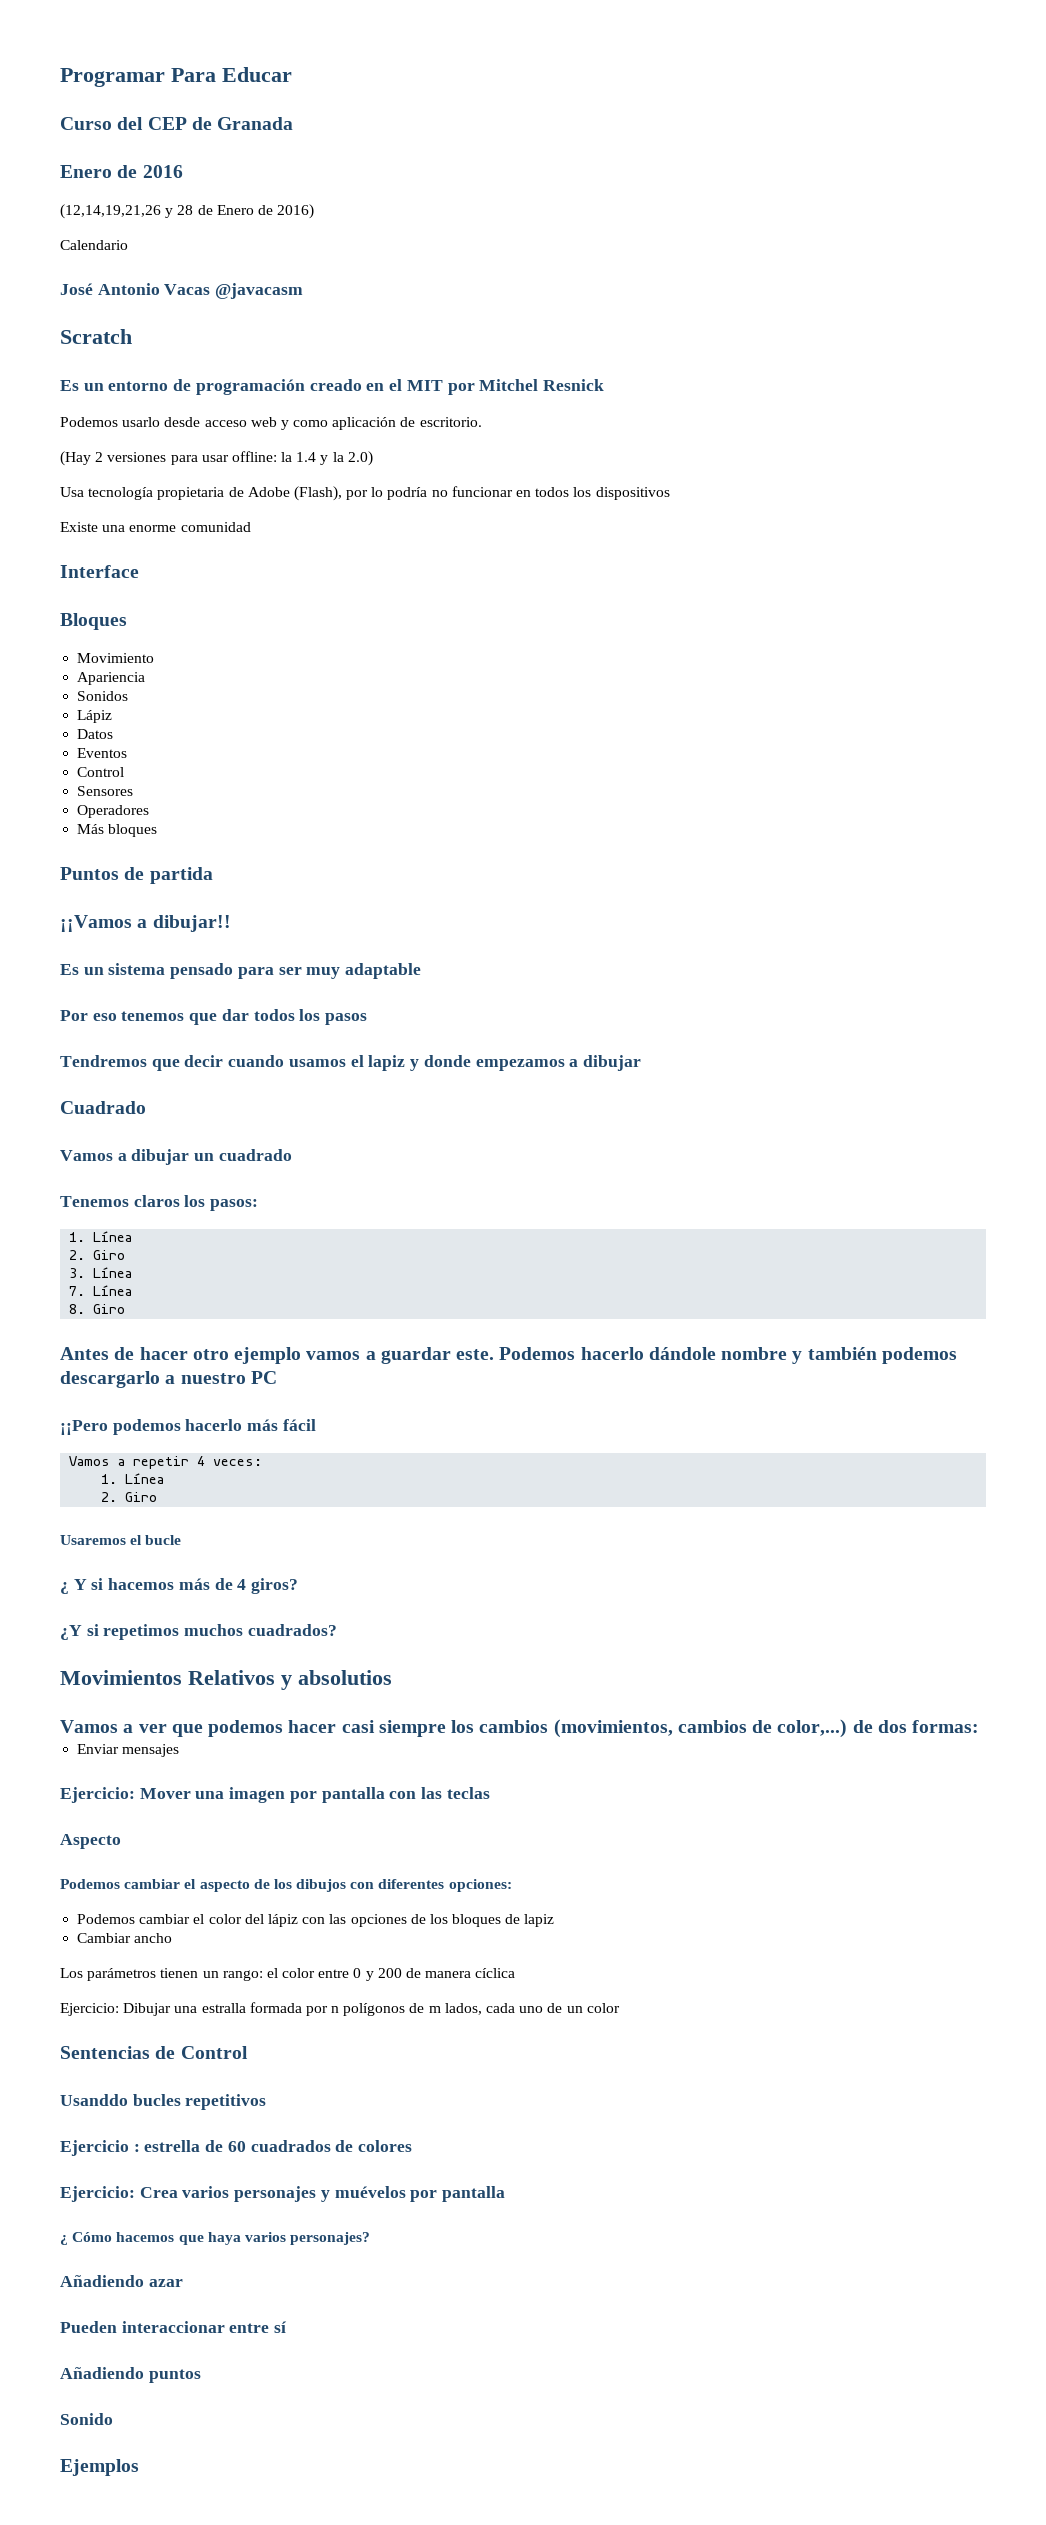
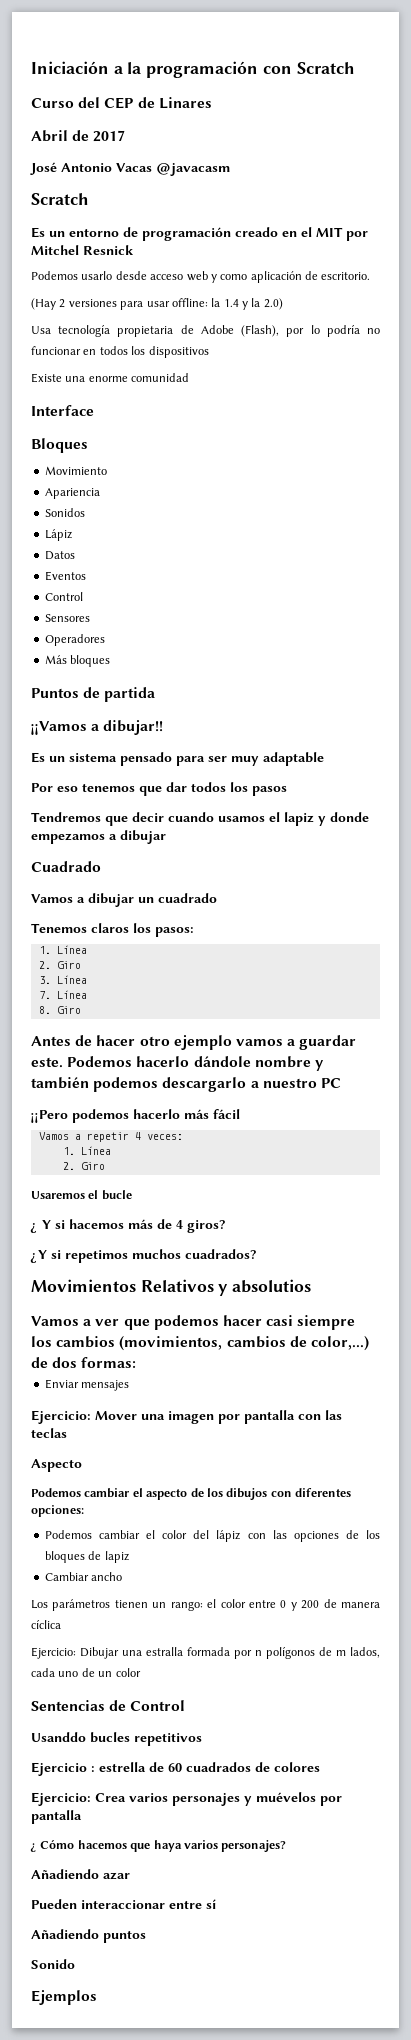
[60,67,292,87] [60,117,294,130] [60,165,183,178] [60,204,315,219] [60,240,128,250] Programar Para Educar // Curso del CEP de Granada // Enero de 2016 // (12,14,19,21,26 y 28 de Enero de 2016) // Calendario -> [31,61,355,78] [31,97,212,109] [31,130,126,142] Iniciación a la programación con Scratch // Curso del CEP de Linares // Abril de 2017

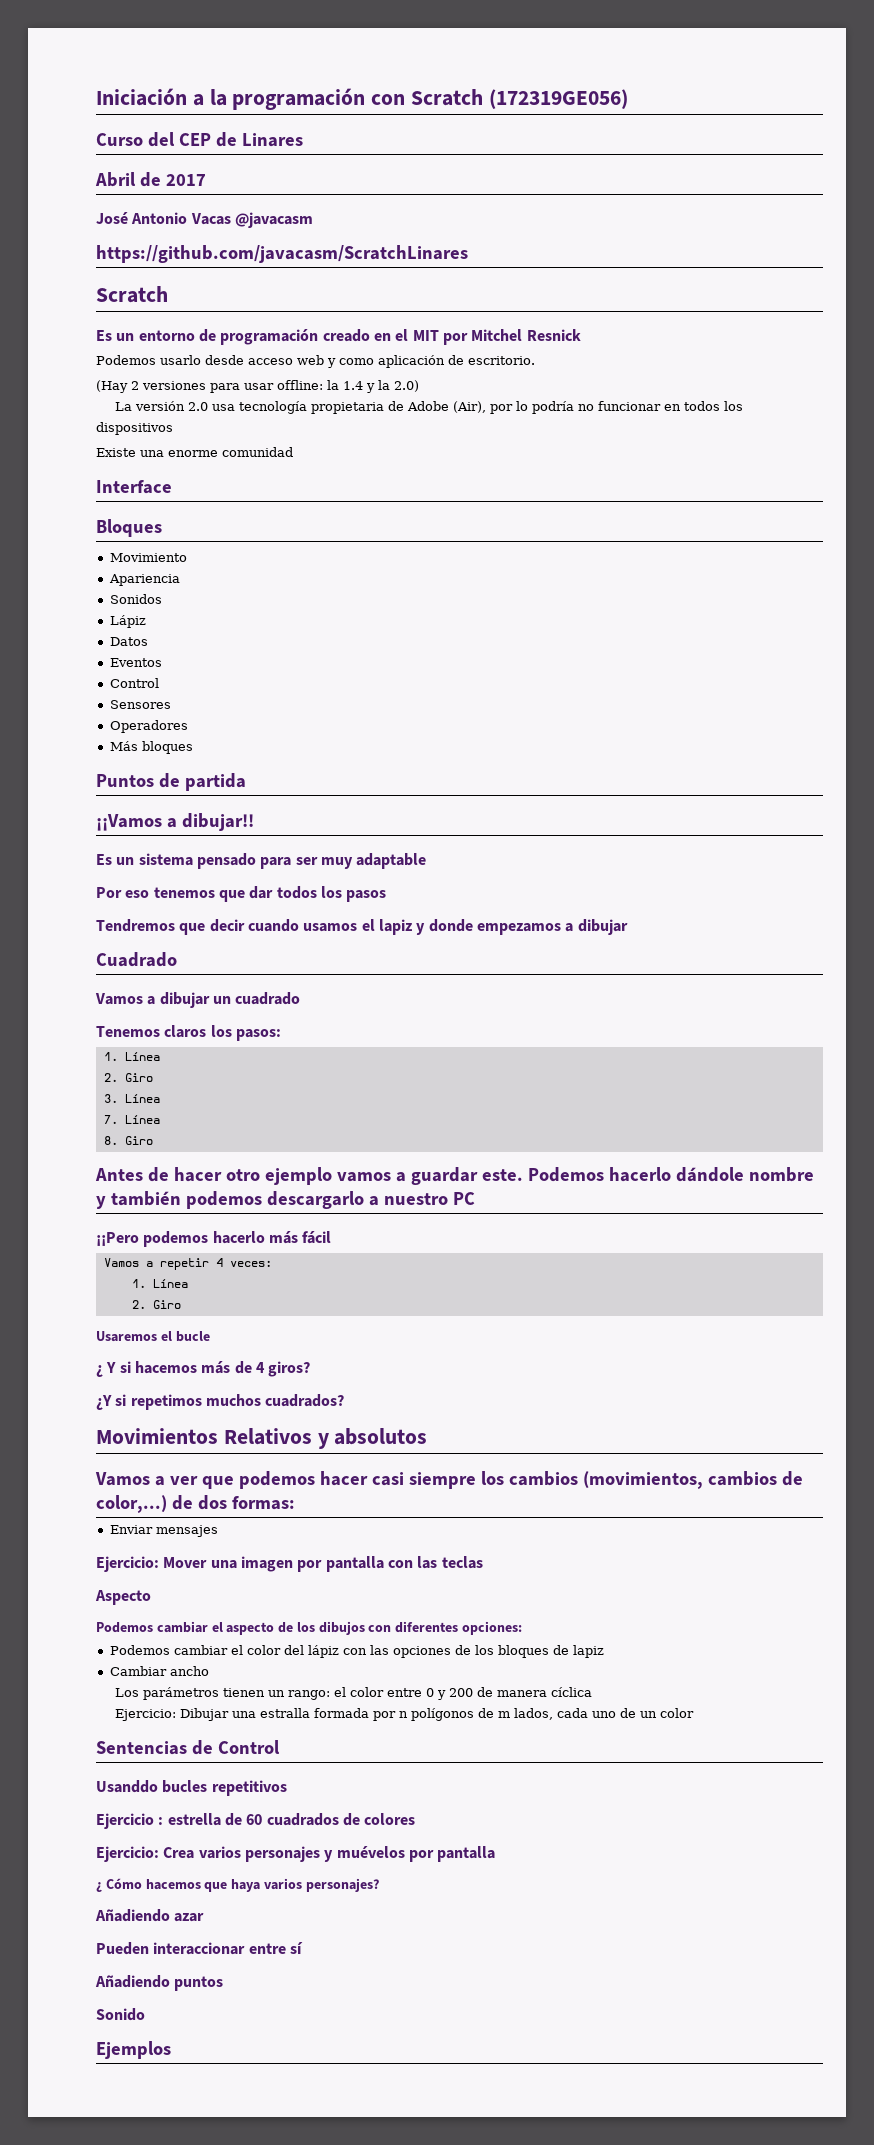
(355, 68) none -> [488,89,628,109] (172319GE056)
(230, 169) none -> [96,245,468,263] // https://github.com/javacasm/ScratchLinares
[31,326,51,334] Usa -> [115,401,236,411] La versión 2.0 usa
[241,325,280,337] (Flash), -> [453,401,487,413] (Air),
[232,1279,312,1293] absolutios -> [334,1428,428,1445] absolutos

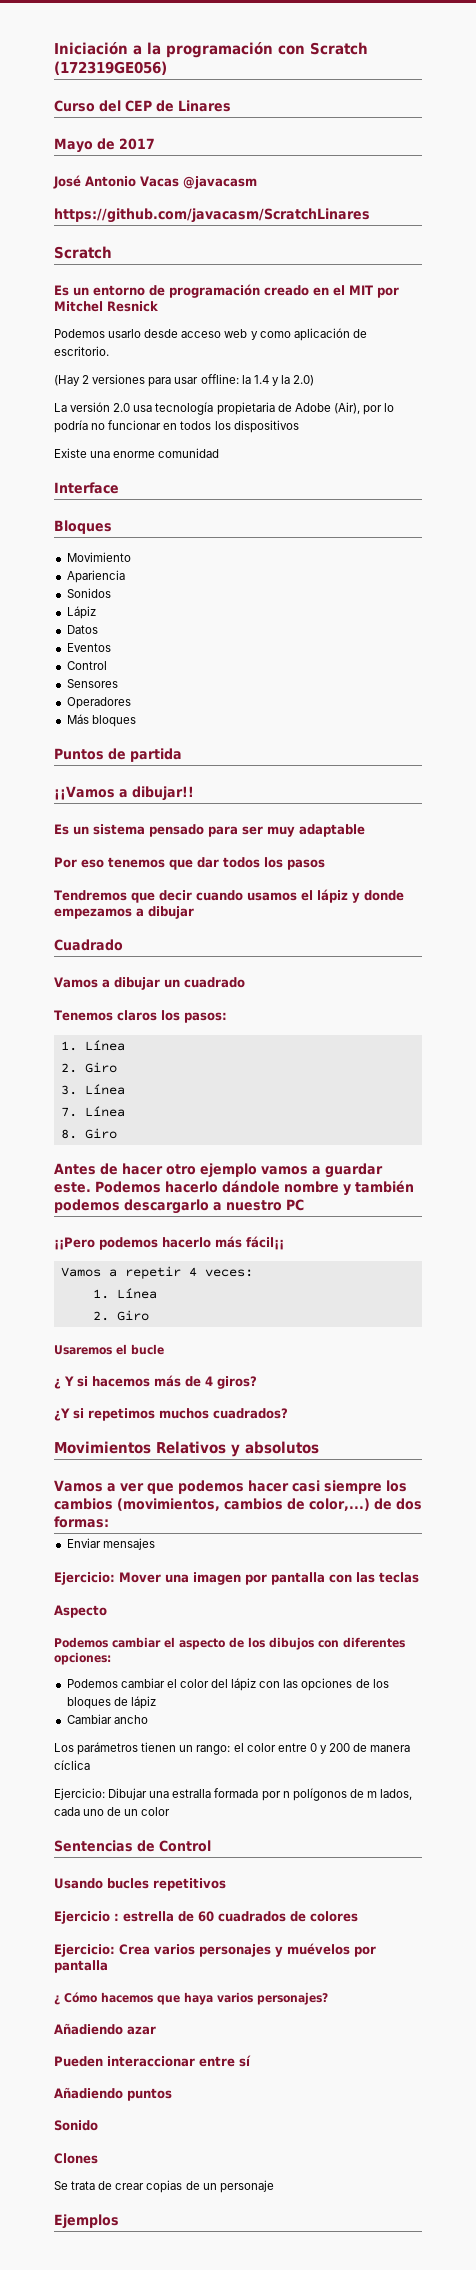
[95,172,136,187] Abril -> [54,138,93,153] Mayo
[378,919,412,935] lapiz -> [316,889,348,903] lápiz
[302,1231,332,1244] fácil -> [246,1236,284,1250] fácil¡¡
[572,1645,604,1658] lapiz -> [130,1696,156,1709] lápiz
[96,1780,158,1793] Usanddo -> [54,1878,103,1889] Usando
(145, 2014) none -> [54,2153,98,2164] [54,2180,274,2193] // Clones // Se trata de crear copias de un personaje

